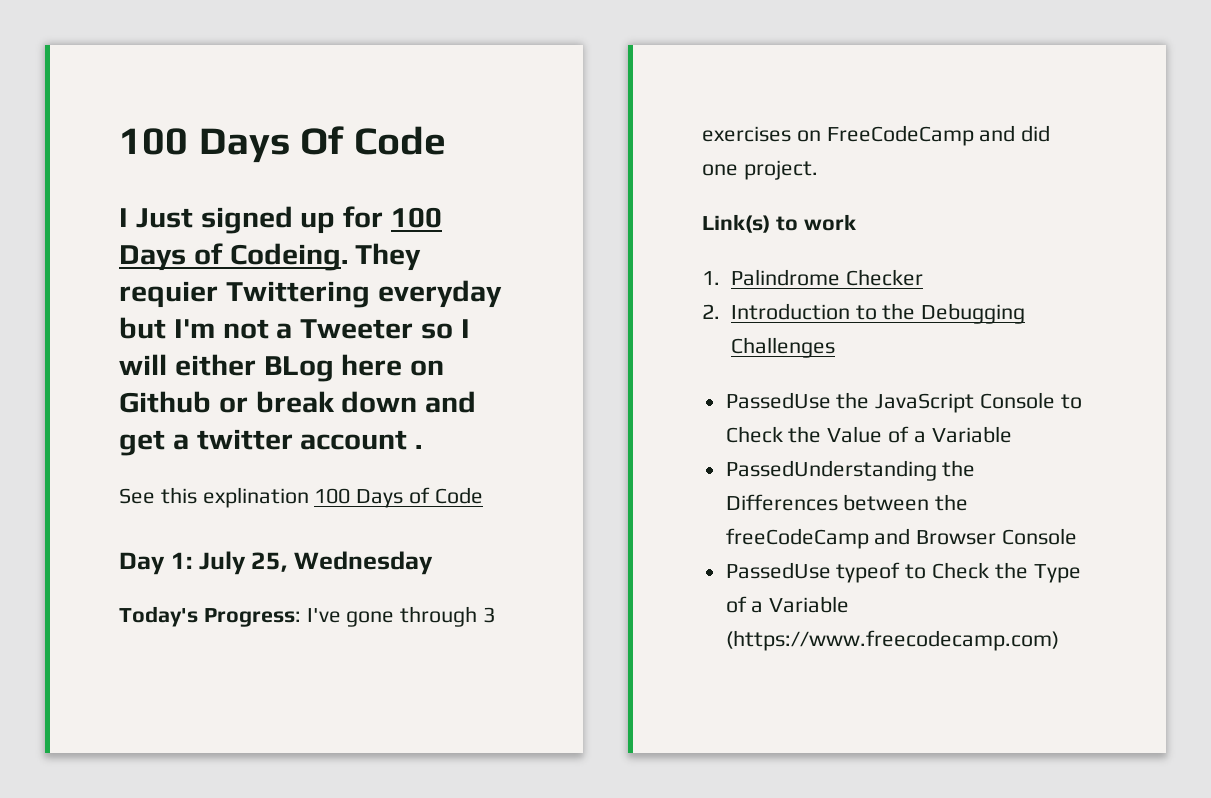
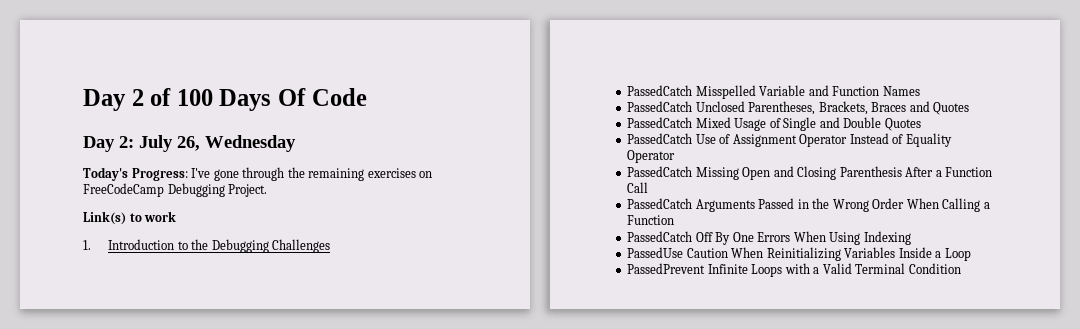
(119, 141) none -> [83,88,172,111] Day 2 of
[119,206,443,234] [119,243,422,271] [119,280,502,308] [119,317,470,339] [119,354,445,382] [119,391,477,413] [119,429,423,456] [119,487,483,508] [119,551,288,575] I Just signed up for 100 Days of Codeing. They requier Twittering everyday but I'm not a Tweeter so I will either BLog here on Github or break down and get a twitter account . // See this explination 100 Days of Code // Day 1: July 25, -> [83,135,200,152] Day 2: July 26,
[483,607,496,623] 3 -> [287,167,365,181] the remaining
[979,125,1051,142] [702,160,818,180] and did one project. -> [167,183,268,197] Debugging Project.
[730,269,923,286] [702,304,720,319] Palindrome Checker // 2. -> (91, 245) none
[725,392,1082,413] [725,426,1012,443] [725,460,976,481] [725,494,969,511] [725,528,1078,549] [725,562,1081,583] [725,596,850,613] [725,630,1059,651] PassedUse the JavaScript Console to Check the Value of a Variable // PassedUnderstanding the Differences between the freeCodeCamp and Browser Console // PassedUse typeof to Check the Type of a Variable (https://www.freecodecamp.com) -> [627,85,920,99] [627,101,970,115] [627,117,921,131] [627,133,952,147] [627,150,676,163] [627,166,993,180] [627,182,649,193] [627,198,990,212] [627,215,675,225] [627,231,911,245] [627,247,971,261] [627,263,961,277] PassedCatch Misspelled Variable and Function Names // PassedCatch Unclosed Parentheses, Brackets, Braces and Quotes // PassedCatch Mixed Usage of Single and Double Quotes // PassedCatch Use of Assignment Operator Instead of Equality Operator // PassedCatch Missing Open and Closing Parenthesis After a Function Call // PassedCatch Arguments Passed in the Wrong Order When Calling a Function // PassedCatch Off By One Errors When Using Indexing // PassedUse Caution When Reinitializing Variables Inside a Loop // PassedPrevent Infinite Loops with a Valid Terminal Condition

